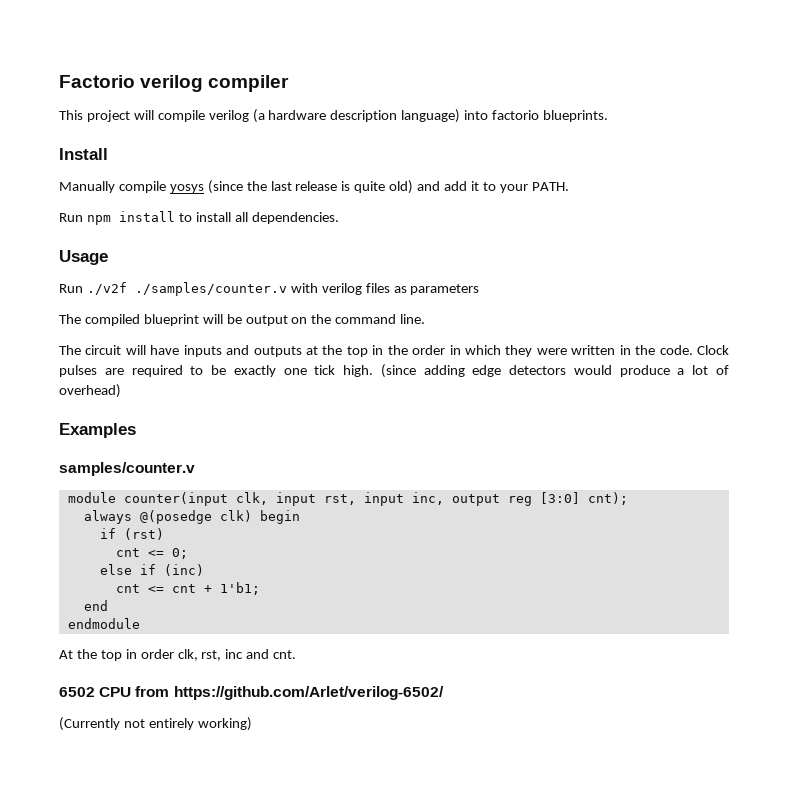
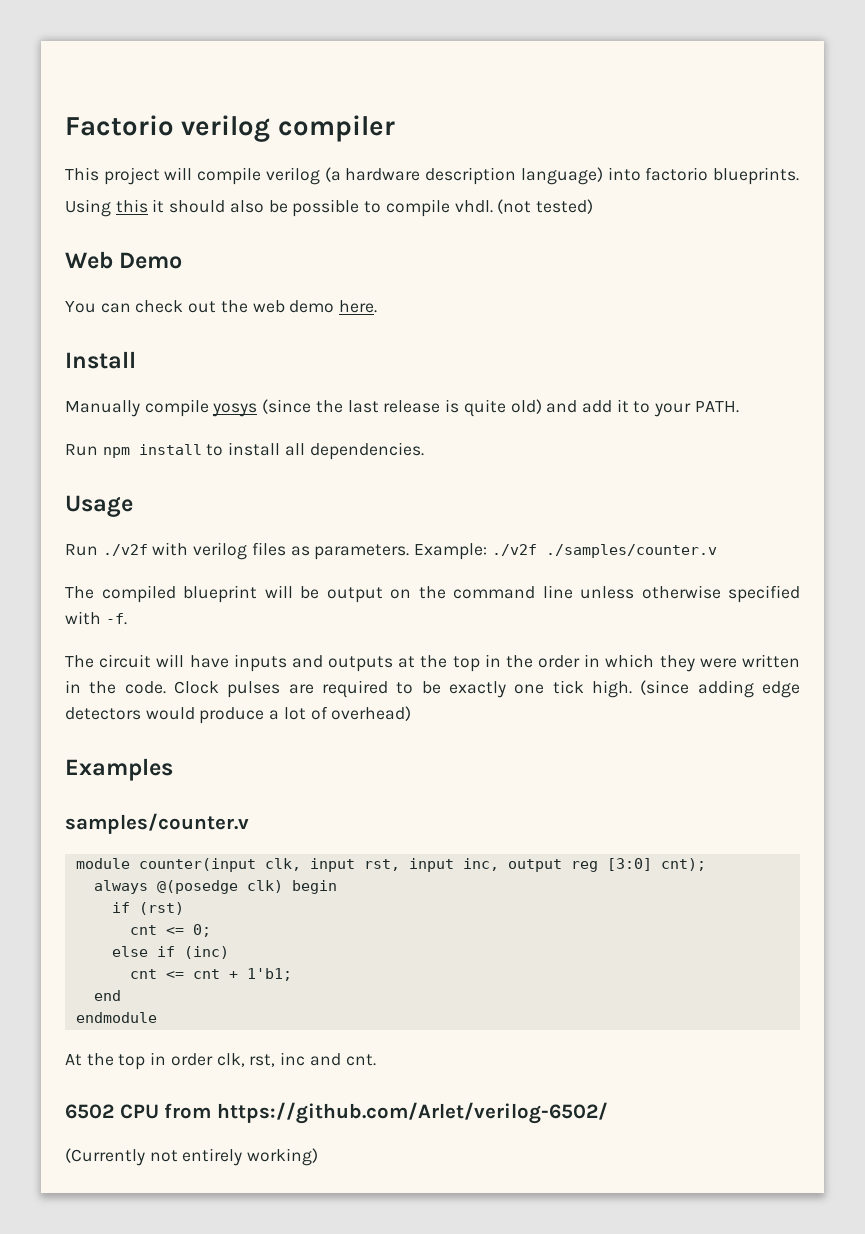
(609, 116) none -> [65,199,593,217] [65,251,183,269] [65,300,378,313] // Using this it should also be possible to compile vhdl. (not tested) // Web Demo // You can check out the web demo here.
[134,282,287,296] ./samples/counter.v -> (148, 550) none
[410,284,480,295] parameters -> [314,543,717,560] parameters. Example: ./v2f ./samples/counter.v
[400,314,426,324] line. -> [542,585,800,603] [65,611,127,625] line unless otherwise specified with -f.

